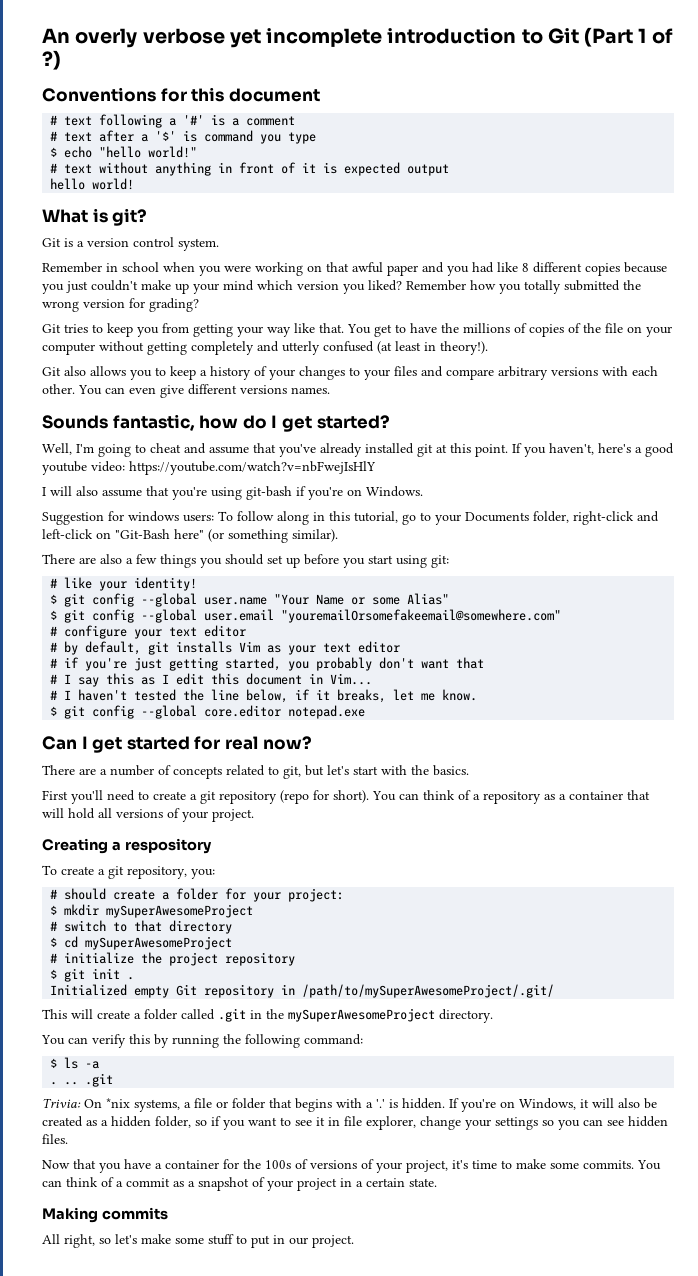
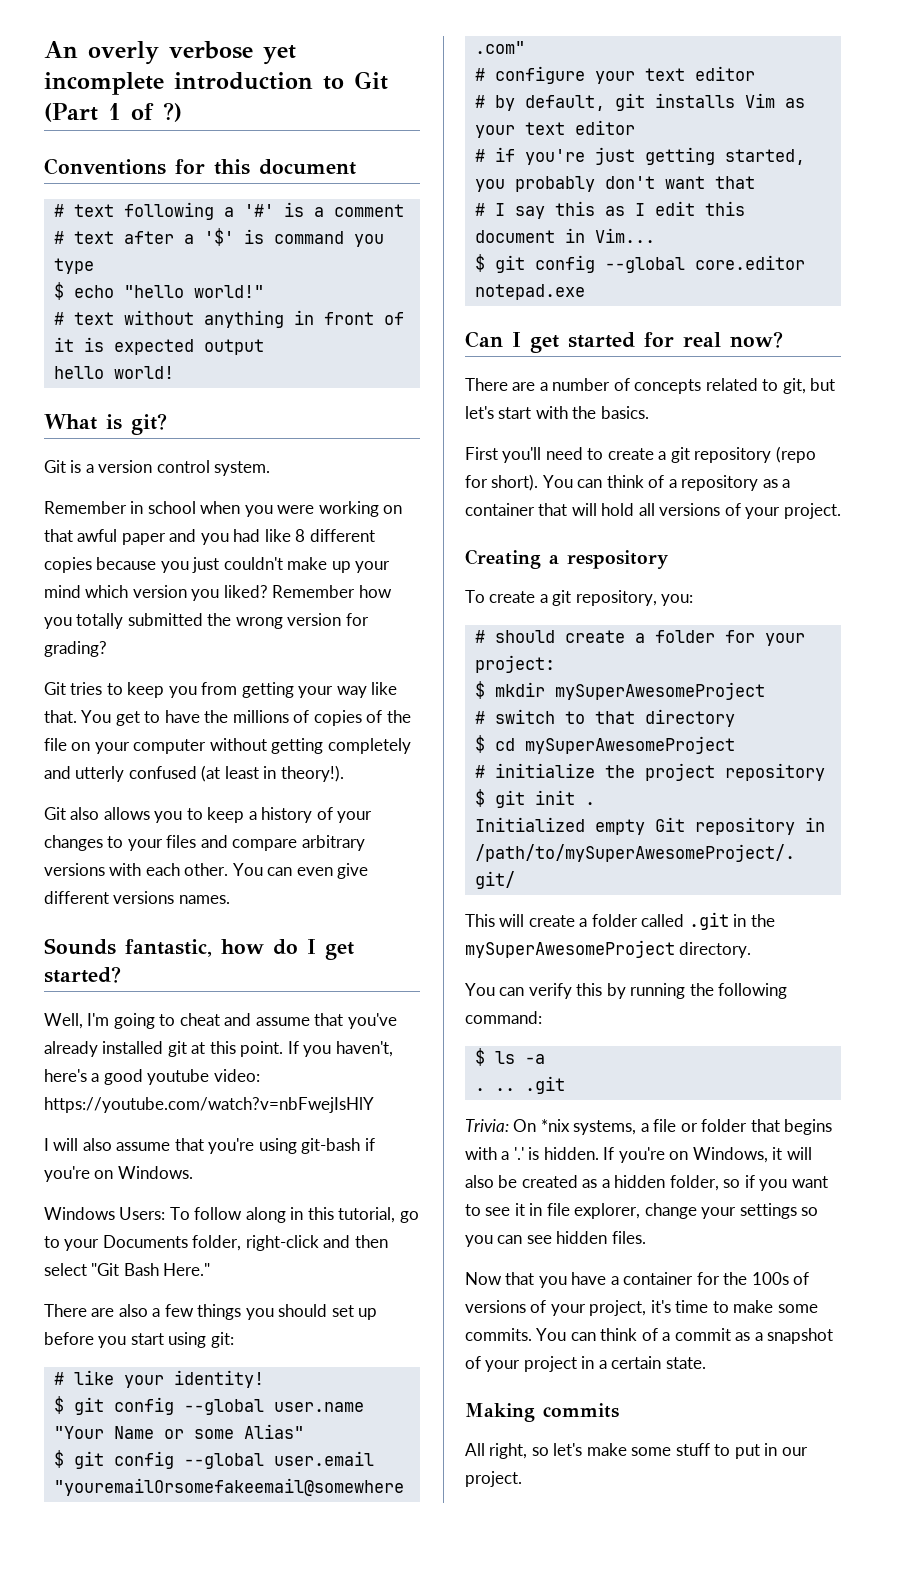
[42,511,214,525] Suggestion for windows users: -> [44,1207,166,1220] Windows Users:
[42,529,338,543] left-click on "Git-Bash here" (or something similar). -> [354,1235,388,1248] [44,1263,211,1276] then select "Git Bash Here."
[50,689,478,703] // # I haven't tested the line below, if it breaks, let me know. -> (655, 235) none

